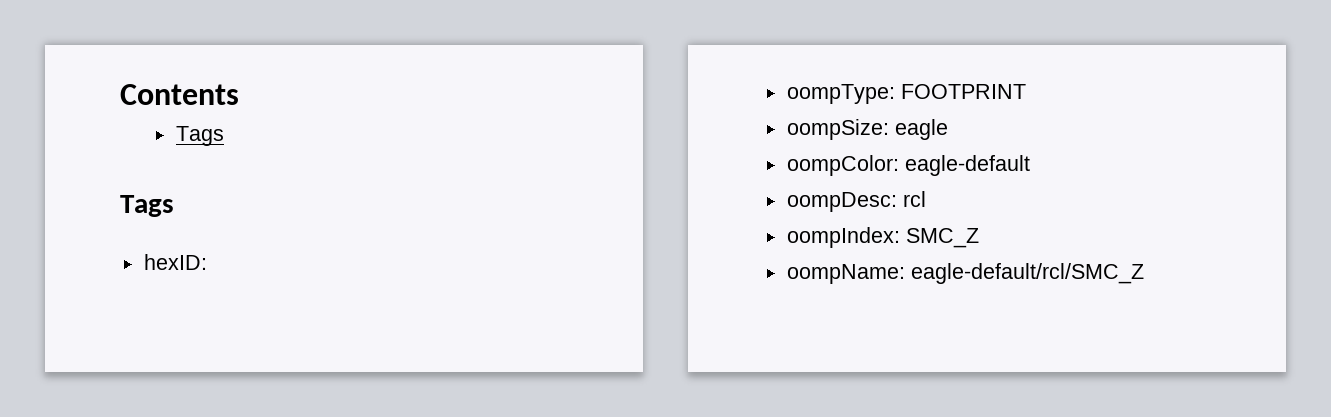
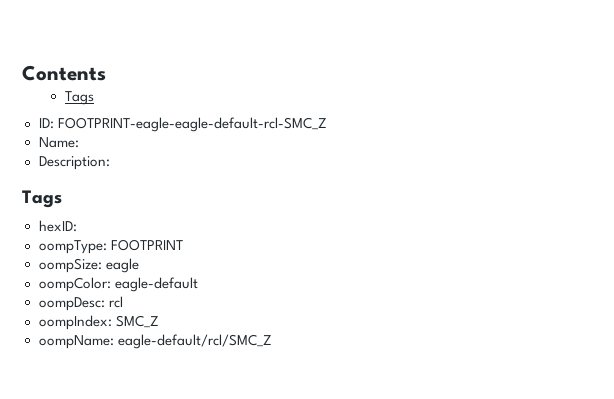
(224, 136) none -> [38,117,327,132] [38,137,79,148] [38,156,110,170] // ID: FOOTPRINT-eagle-eagle-default-rcl-SMC_Z // Name: // Description:

